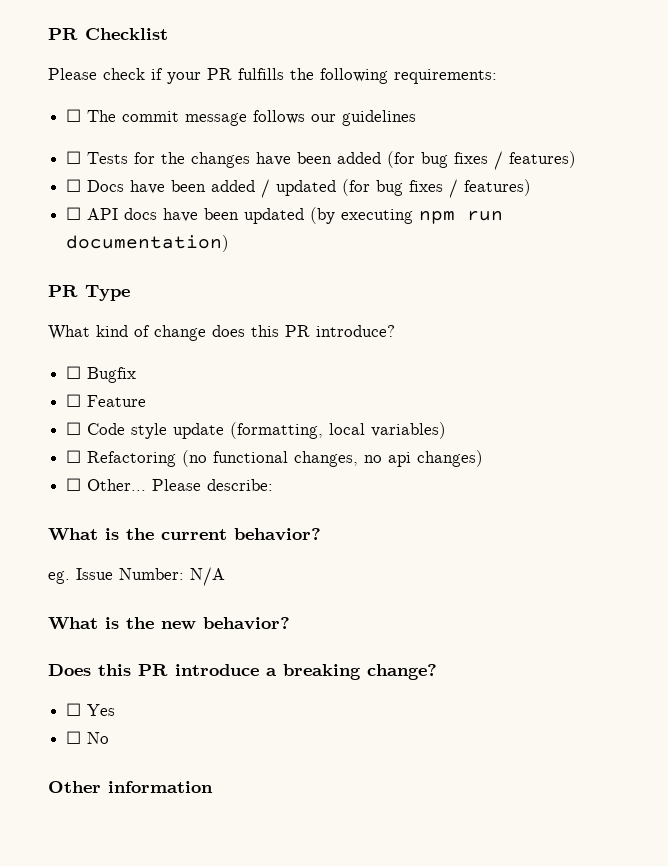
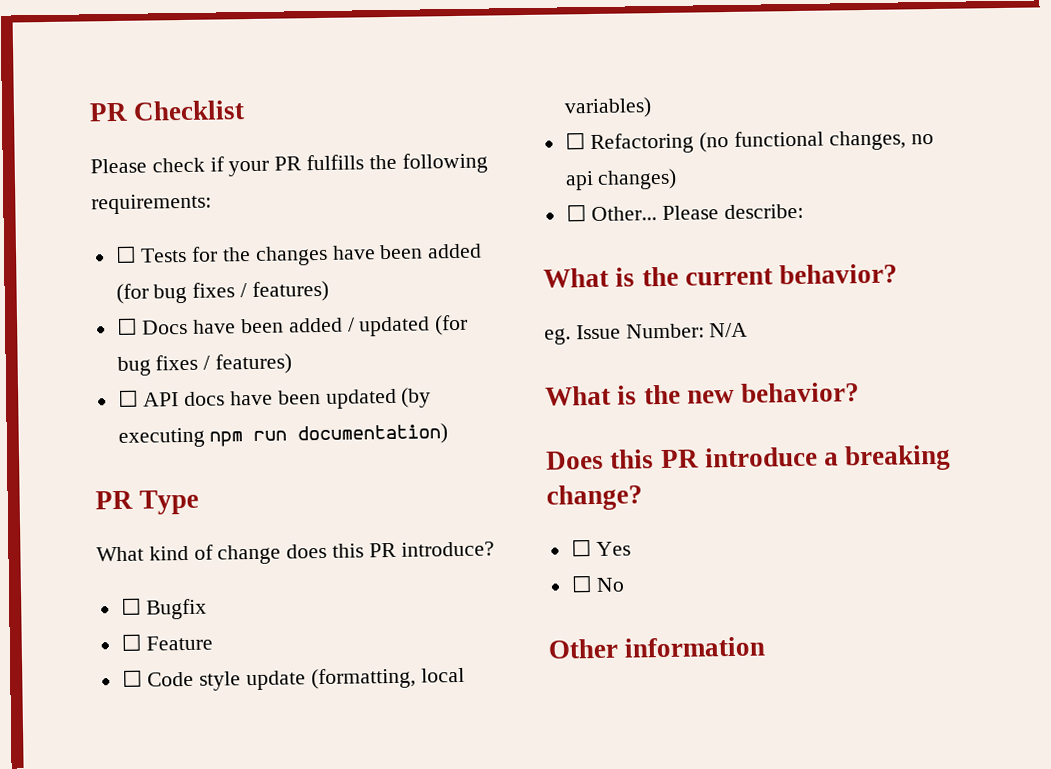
[66,109,417,126] // ☐ The commit message follows our guidelines -> (212, 204) none

